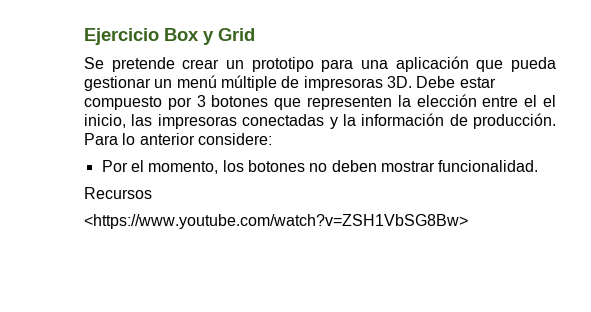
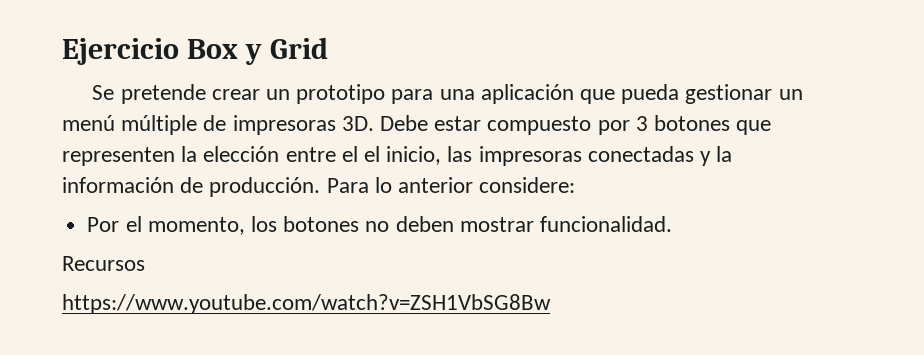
[84,213,469,230] <https://www.youtube.com/watch?v=ZSH1VbSG8Bw> -> [62,294,551,314] https://www.youtube.com/watch?v=ZSH1VbSG8Bw

